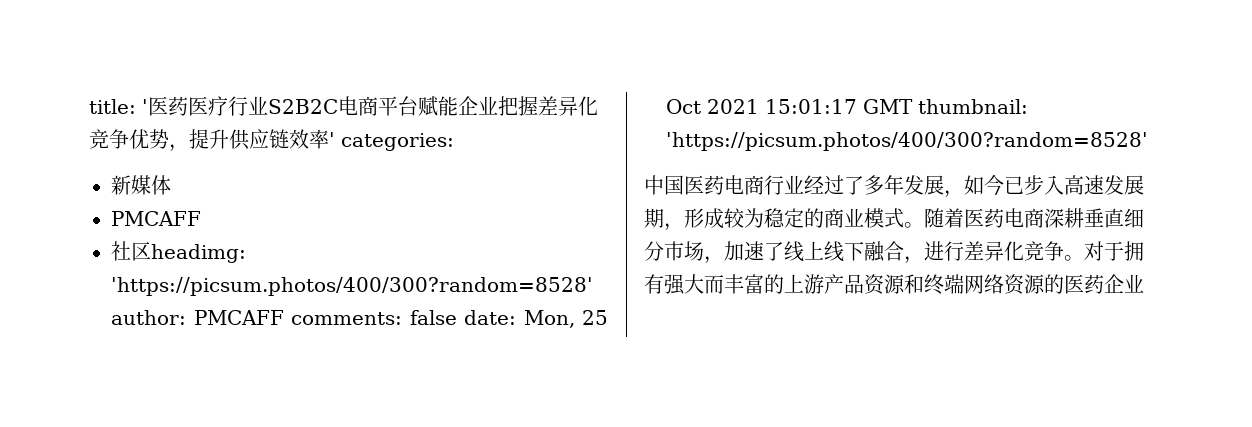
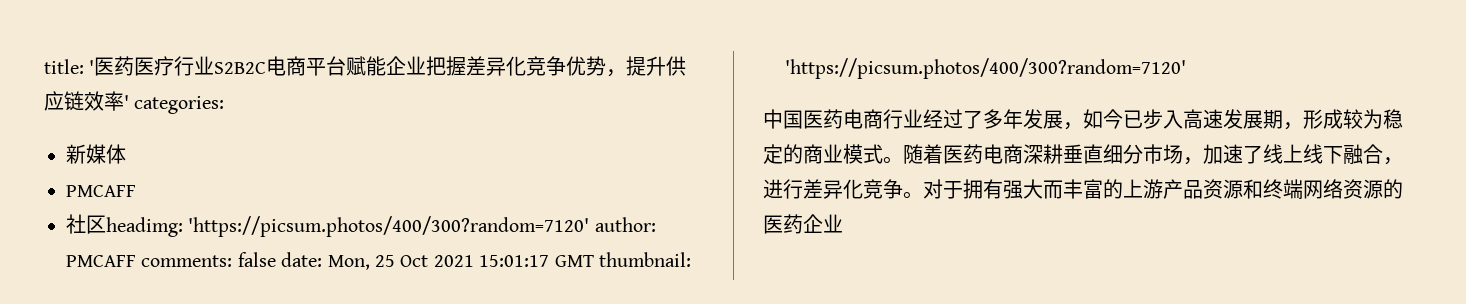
[111,277,593,296] 'https://picsum.photos/400/300?random=8528' -> [188,216,590,237] 'https://picsum.photos/400/300?random=7120'
[666,132,1148,151] 'https://picsum.photos/400/300?random=8528' -> [785,58,1186,79] 'https://picsum.photos/400/300?random=7120'

